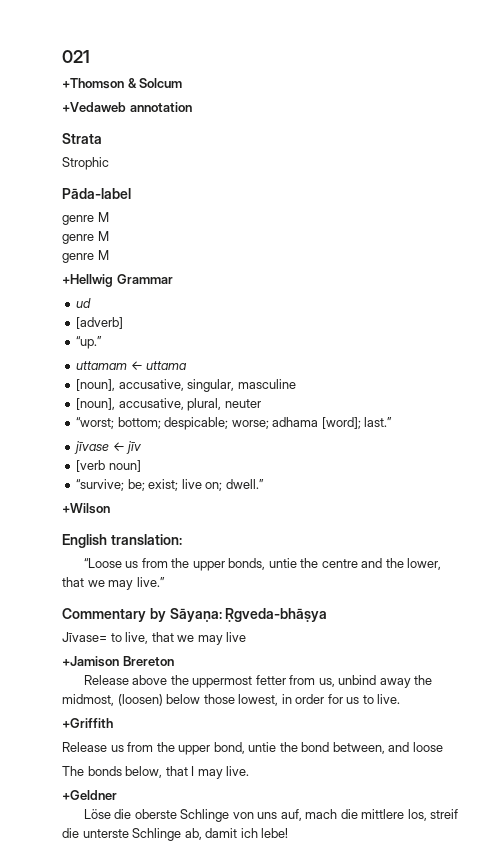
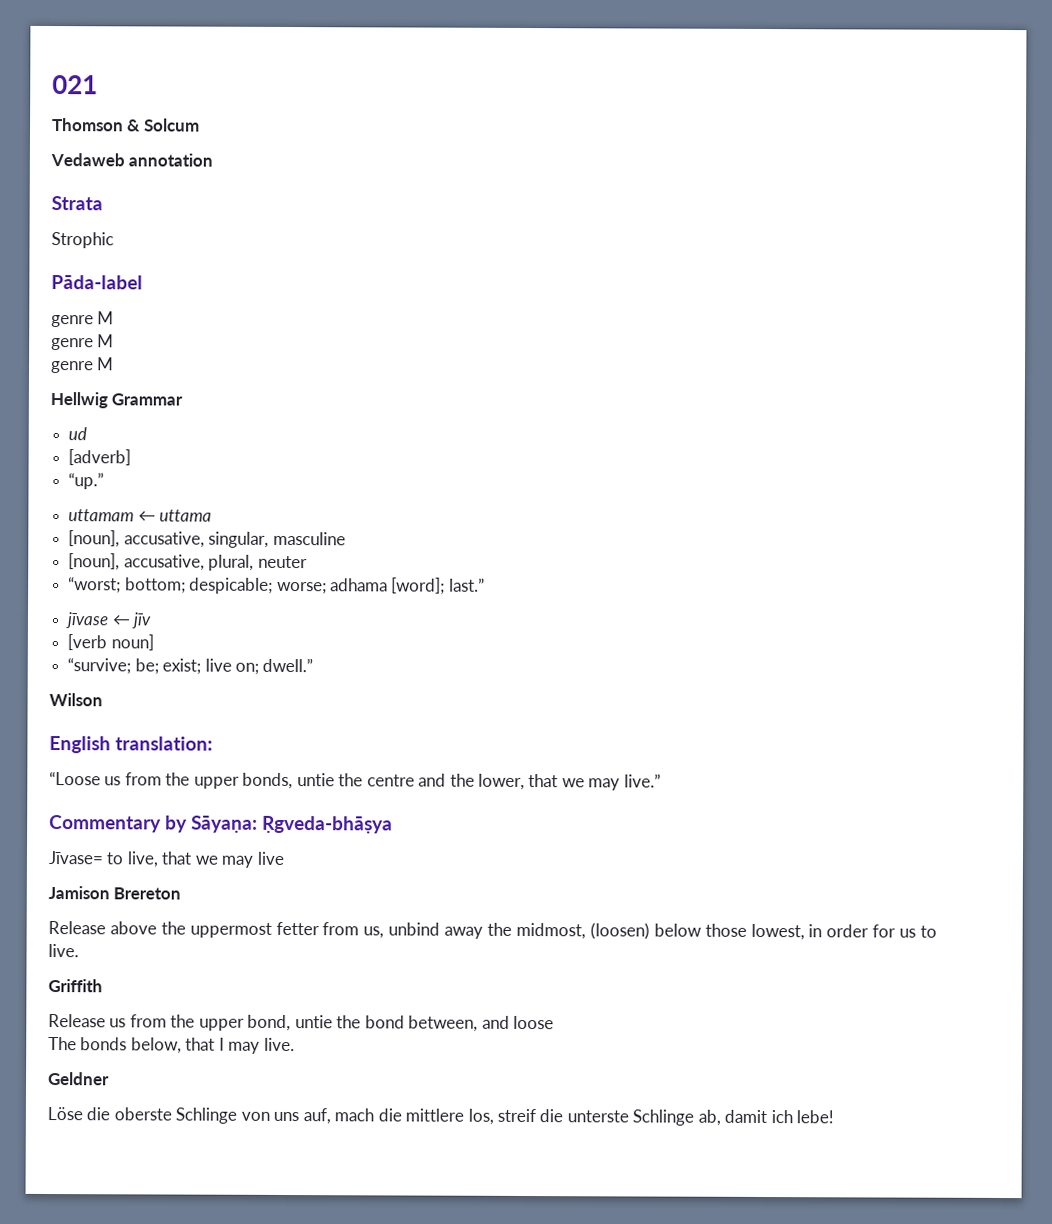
[62,78,124,89] +Thomson -> [52,118,124,132] Thomson
[62,102,126,112] +Vedaweb -> [50,153,125,167] Vedaweb
[62,274,113,287] +Hellwig -> [50,392,108,409] Hellwig
[62,503,110,514] +Wilson -> [49,693,103,707] Wilson
[62,656,119,667] +Jamison -> [48,886,110,900] Jamison
[62,718,113,728] +Griffith -> [48,979,103,993] Griffith
[62,790,117,800] +Geldner -> [48,1072,110,1086] Geldner

